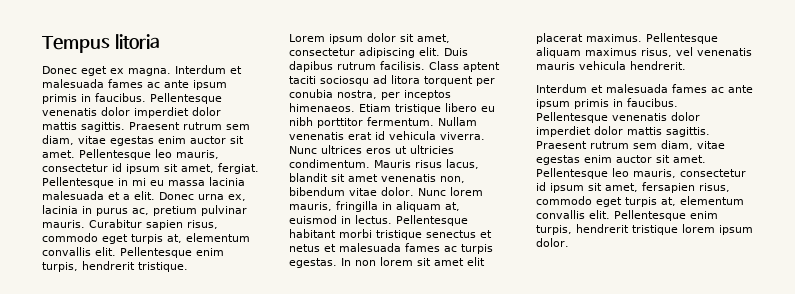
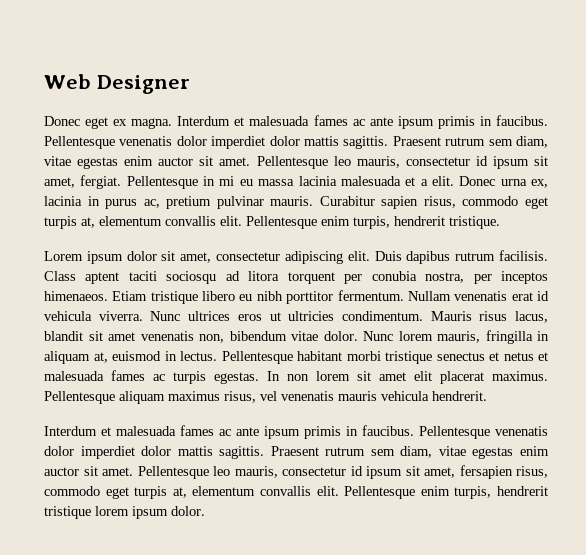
[42,34,160,53] Tempus litoria -> [44,74,190,94] Web Designer

